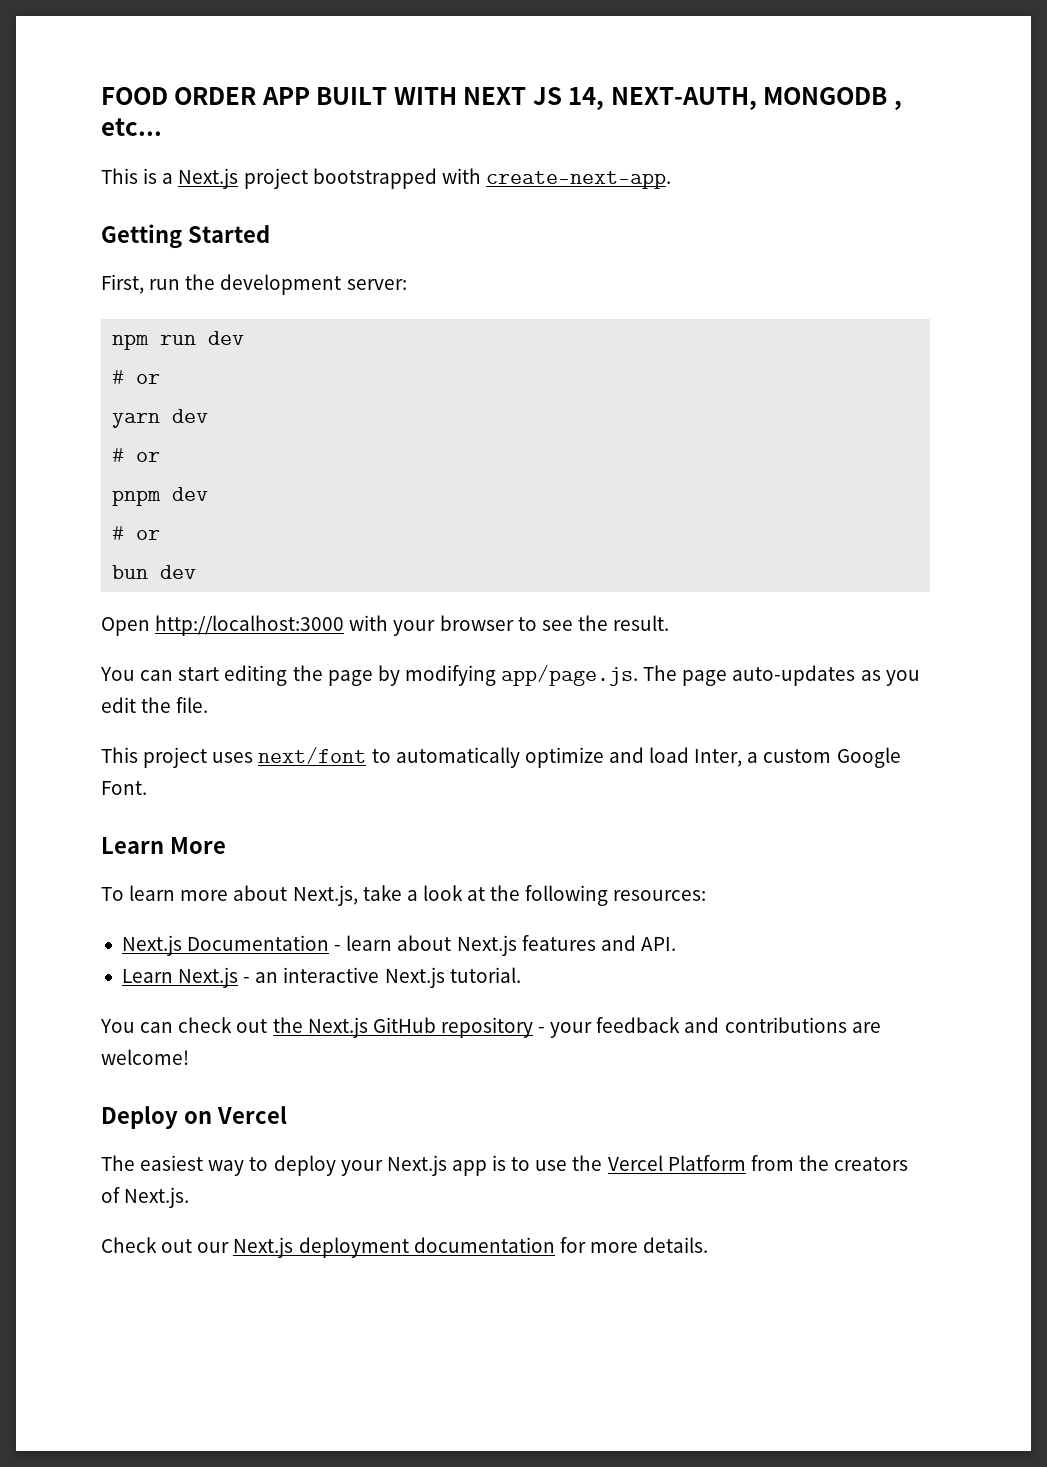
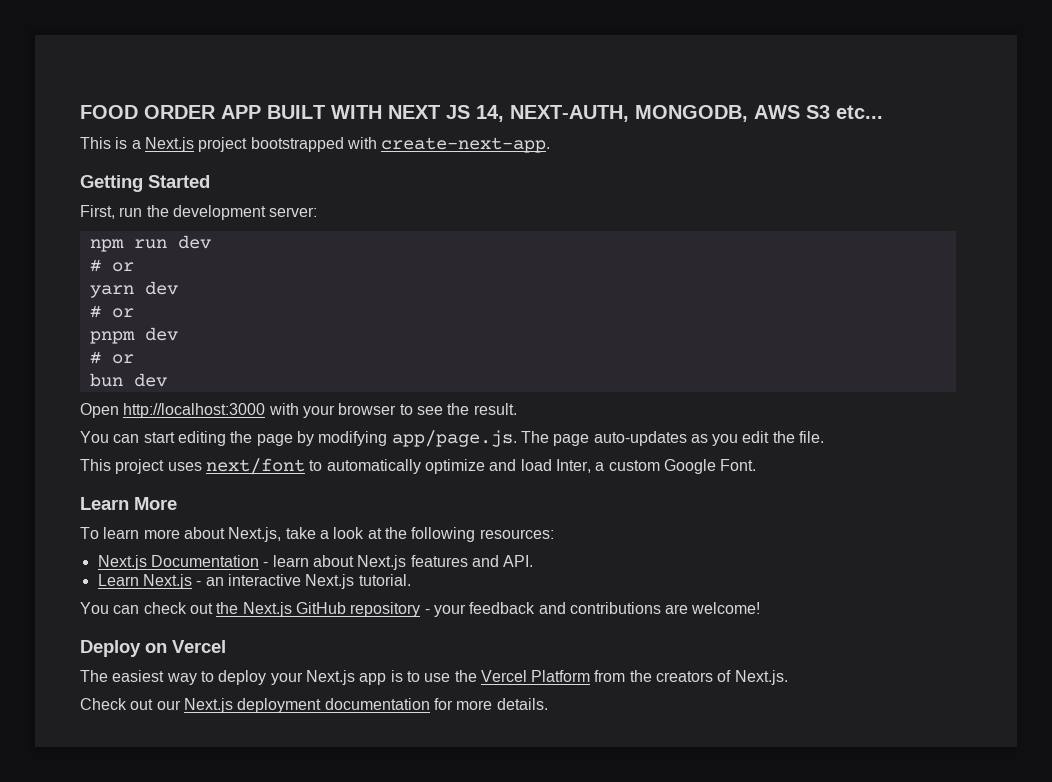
[763,87,902,110] MONGODB , -> [635,105,830,122] MONGODB, AWS S3

